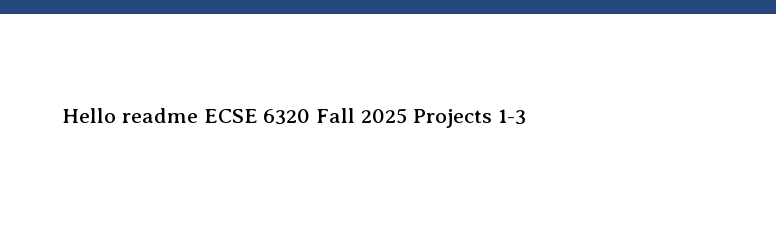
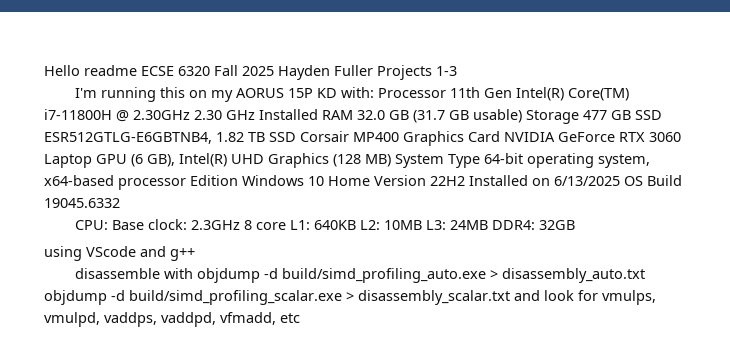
(408, 116) none -> [278,65,373,80] Hayden Fuller
(526, 117) none -> [74,87,629,102] [44,109,662,124] [44,131,681,146] [44,153,650,168] [44,175,682,190] [44,198,120,208] [74,219,575,230] [44,246,195,261] [74,268,645,283] [44,290,656,305] [44,312,300,327] // I'm running this on my AORUS 15P KD with: Processor 11th Gen Intel(R) Core(TM) i7-11800H @ 2.30GHz 2.30 GHz Installed RAM 32.0 GB (31.7 GB usable) Storage 477 GB SSD ESR512GTLG-E6GBTNB4, 1.82 TB SSD Corsair MP400 Graphics Card NVIDIA GeForce RTX 3060 Laptop GPU (6 GB), Intel(R) UHD Graphics (128 MB) System Type 64-bit operating system, x64-based processor Edition Windows 10 Home Version 22H2 Installed on 6/13/2025 OS Build 19045.6332 // CPU: Base clock: 2.3GHz 8 core L1: 640KB L2: 10MB L3: 24MB DDR4: 32GB // using VScode and g++ // disassemble with objdump -d build/simd_profiling_auto.exe > disassembly_auto.txt objdump -d build/simd_profiling_scalar.exe > disassembly_scalar.txt and look for vmulps, vmulpd, vaddps, vaddpd, vfmadd, etc

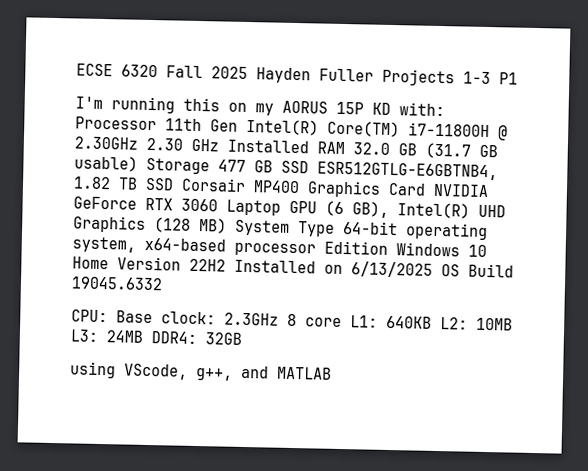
[44,65,137,76] Hello readme -> (76, 70) none
(457, 71) none -> [499,72,518,85] P1
[86,246,195,261] [74,268,645,283] [44,290,656,305] [44,312,300,327] VScode and g++ // disassemble with objdump -d build/simd_profiling_auto.exe > disassembly_auto.txt objdump -d build/simd_profiling_scalar.exe > disassembly_scalar.txt and look for vmulps, vmulpd, vaddps, vaddpd, vfmadd, etc -> [123,363,332,381] VScode, g++, and MATLAB

